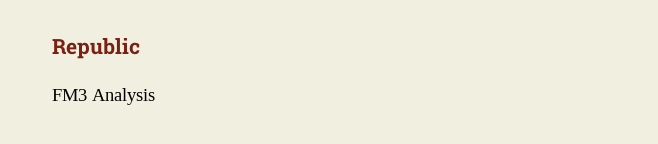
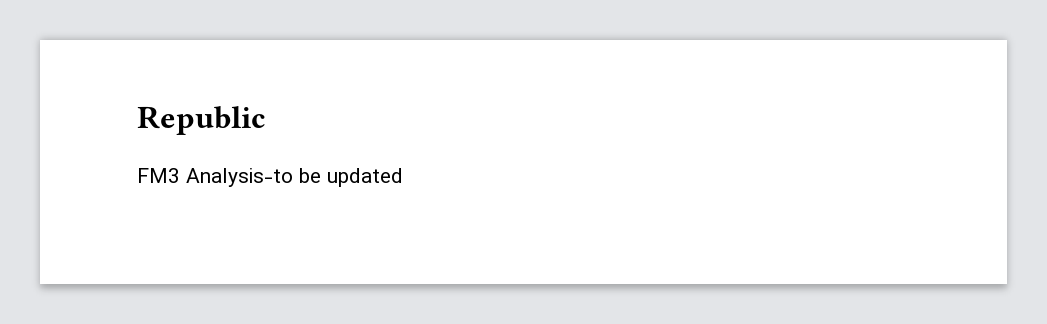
[92,88,155,105] Analysis -> [186,168,403,187] Analysis-to be updated

